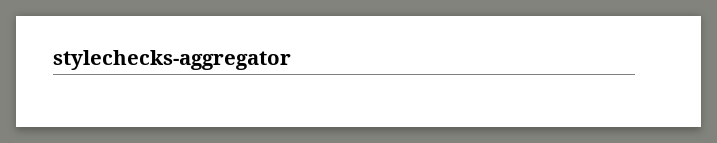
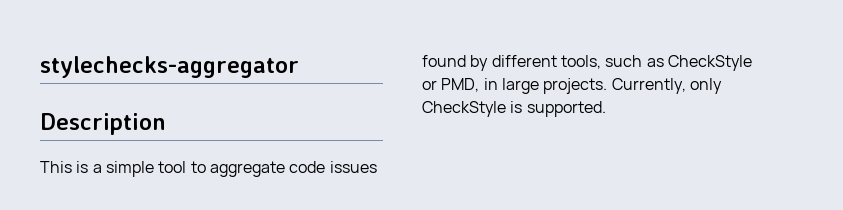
(291, 60) none -> [40,113,166,135] [40,161,377,177] [422,55,752,71] [422,78,722,94] [422,101,606,117] // Description // This is a simple tool to aggregate code issues found by different tools, such as CheckStyle or PMD, in large projects. Currently, only CheckStyle is supported.

